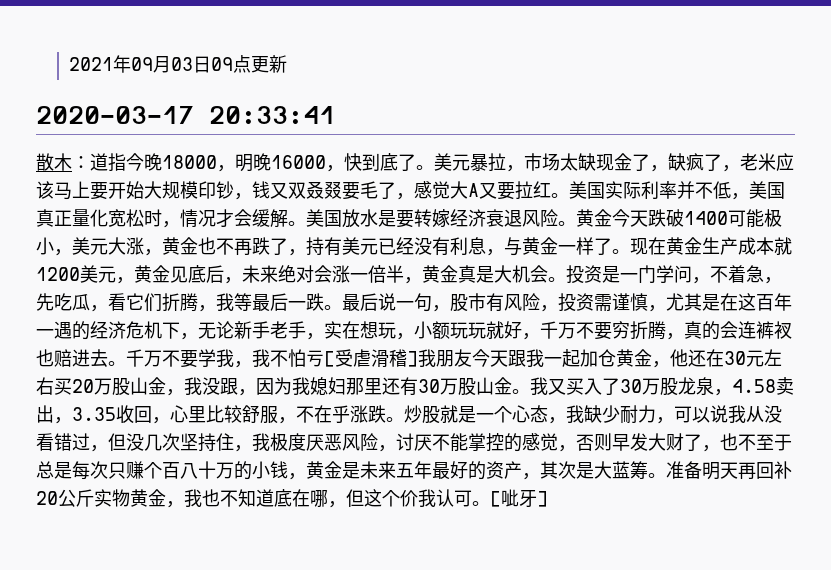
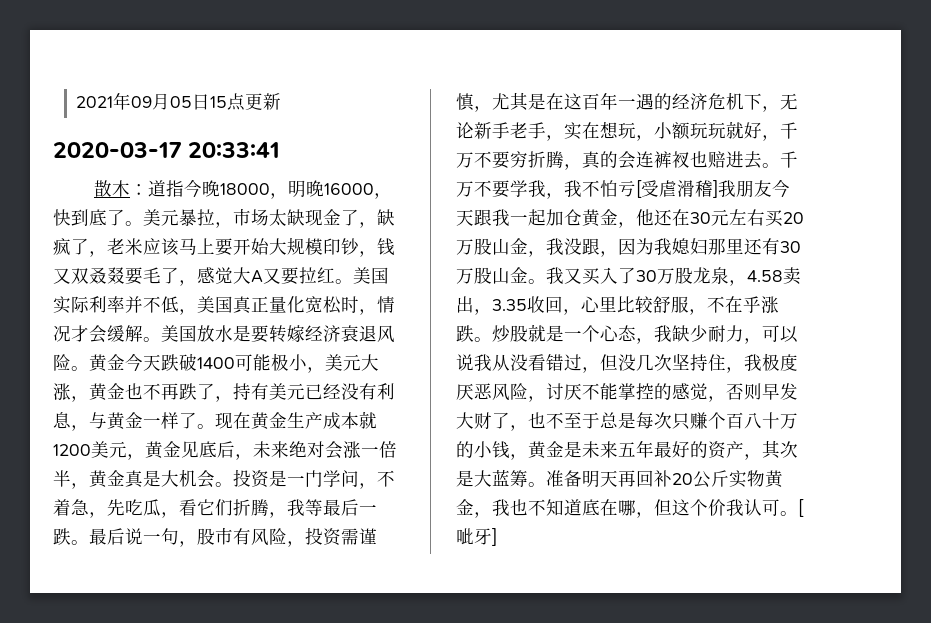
[171,56,234,73] 03日09 -> [170,94,228,110] 05日15

